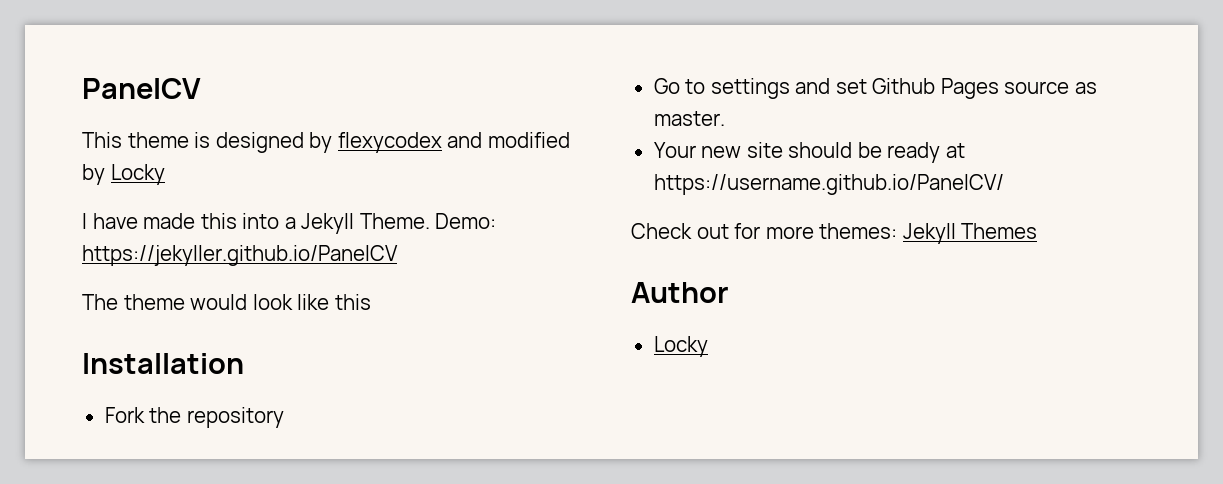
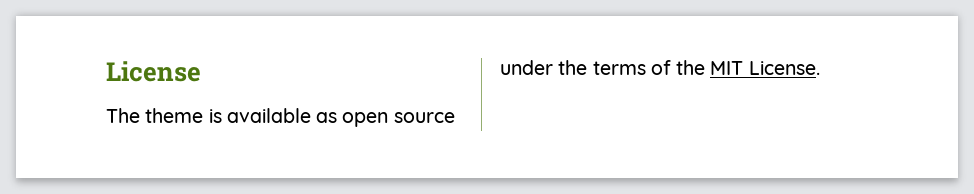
[82,78,201,99] [82,132,570,153] [82,164,165,185] [82,213,497,234] [82,245,398,266] [82,294,371,310] [82,353,244,374] [104,407,284,428] [653,78,1097,99] [653,111,725,126] [653,142,965,163] [653,174,1004,195] [631,223,1038,244] [631,282,729,303] [653,336,708,357] PanelCV // This theme is designed by flexycodex and modified by Locky // I have made this into a Jekyll Theme. Demo: https://jekyller.github.io/PanelCV // The theme would look like this // Installation // Fork the repository // Go to settings and set Github Pages source as master. // Your new site should be ready at https://username.github.io/PanelCV/ // Check out for more themes: Jekyll Themes // Author // Locky -> [106,61,201,82] [106,108,455,127] [500,60,820,75] License // The theme is available as open source under the terms of the MIT License.

